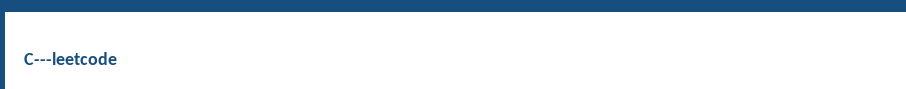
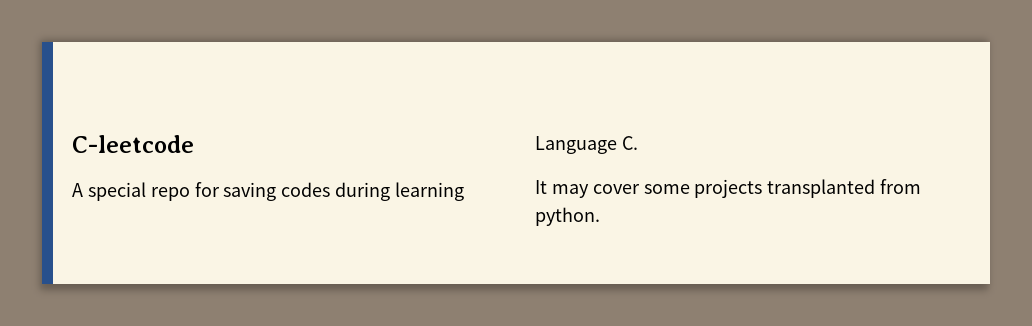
[24,52,117,65] C---leetcode -> [72,135,194,153] [72,182,465,201] [535,136,638,154] [535,179,922,198] [535,207,600,226] C-leetcode // A special repo for saving codes during learning Language C. // It may cover some projects transplanted from python.

